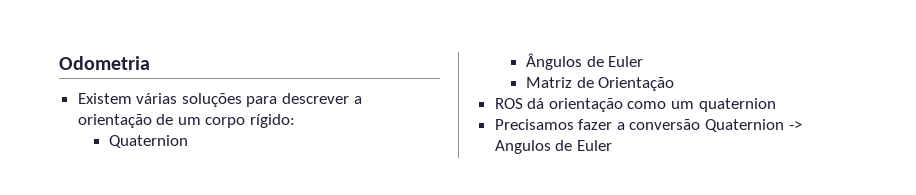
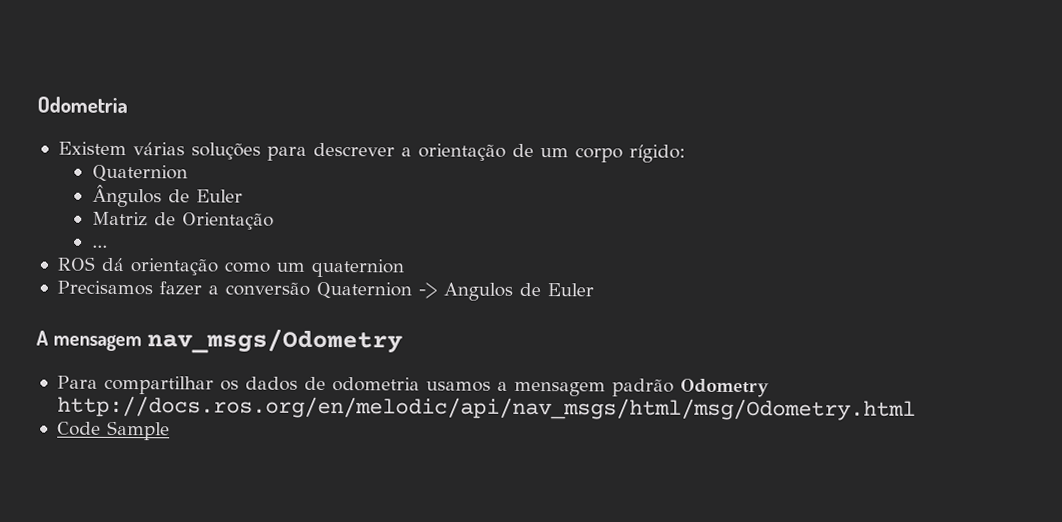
(675, 84) none -> [91,244,108,248] // ...
(612, 145) none -> [36,328,403,355] [56,375,769,398] [56,395,916,421] [56,420,170,441] // A mensagem nav_msgs/Odometry // Para compartilhar os dados de odometria usamos a mensagem padrão Odometry http://docs.ros.org/en/melodic/api/nav_msgs/html/msg/Odometry.html // Code Sample

